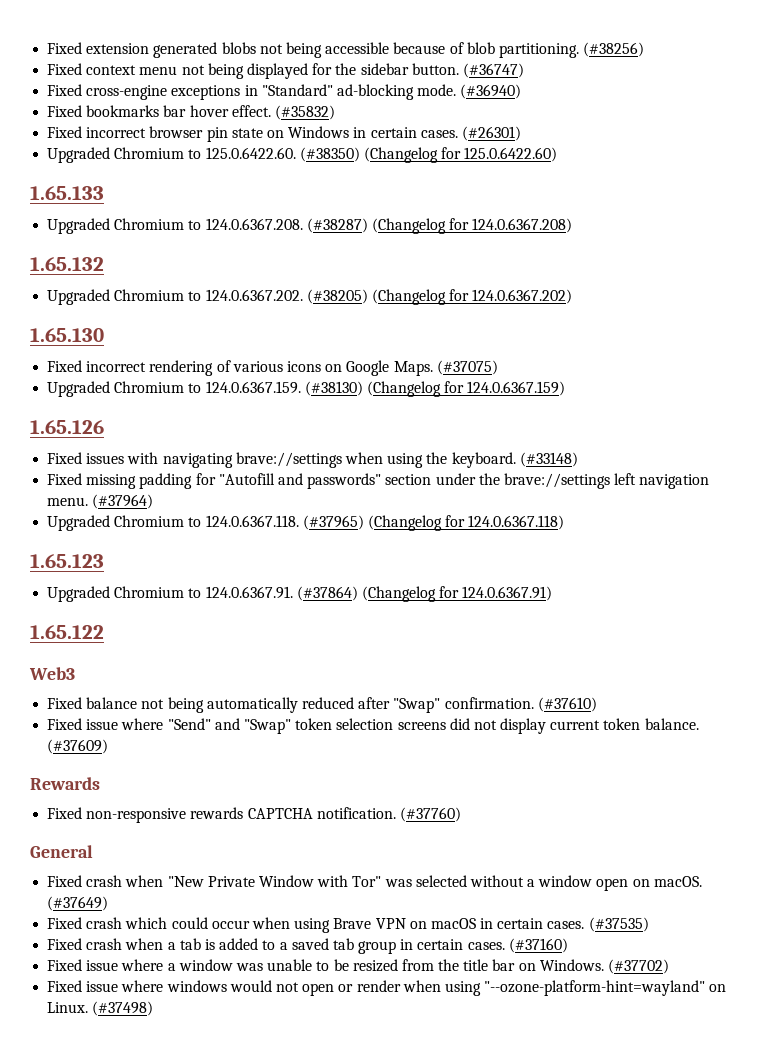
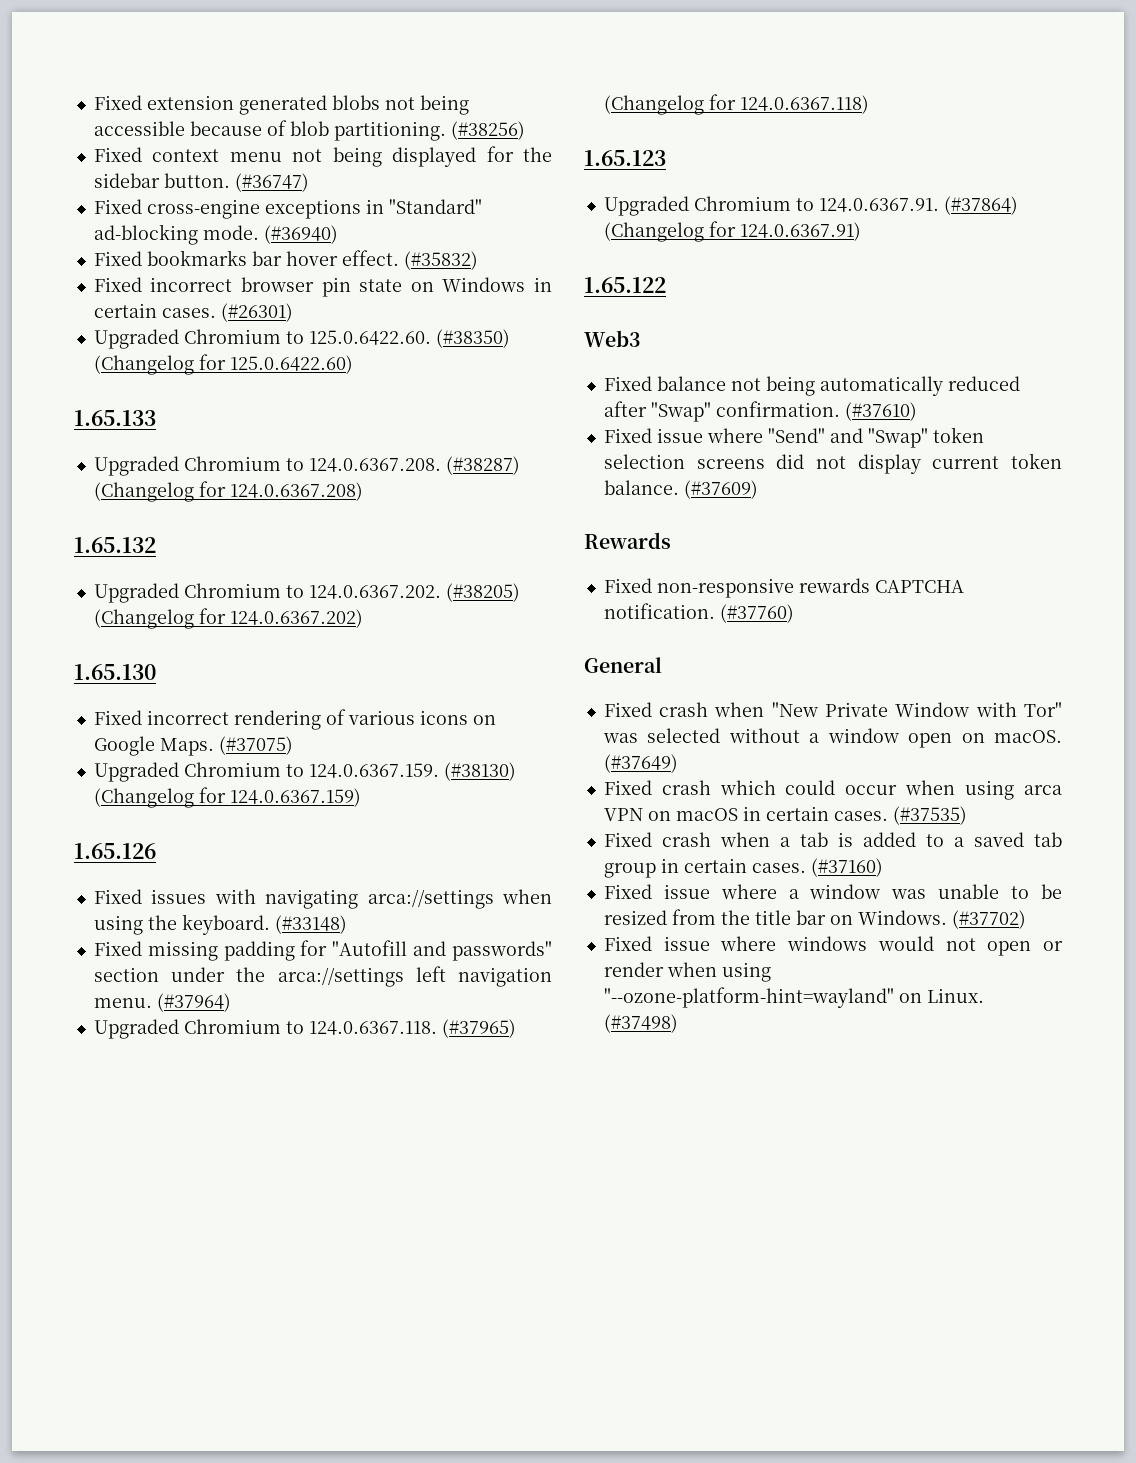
[235,452,342,468] brave://settings -> [367,889,494,909] arca://settings
[503,473,610,489] brave://settings -> [277,967,404,987] arca://settings
[333,918,372,929] Brave -> [1024,785,1062,795] arca

